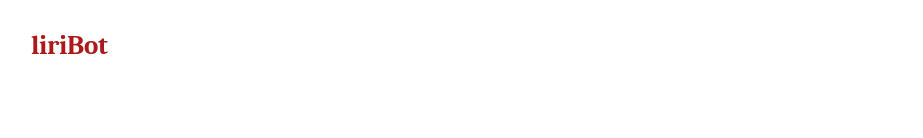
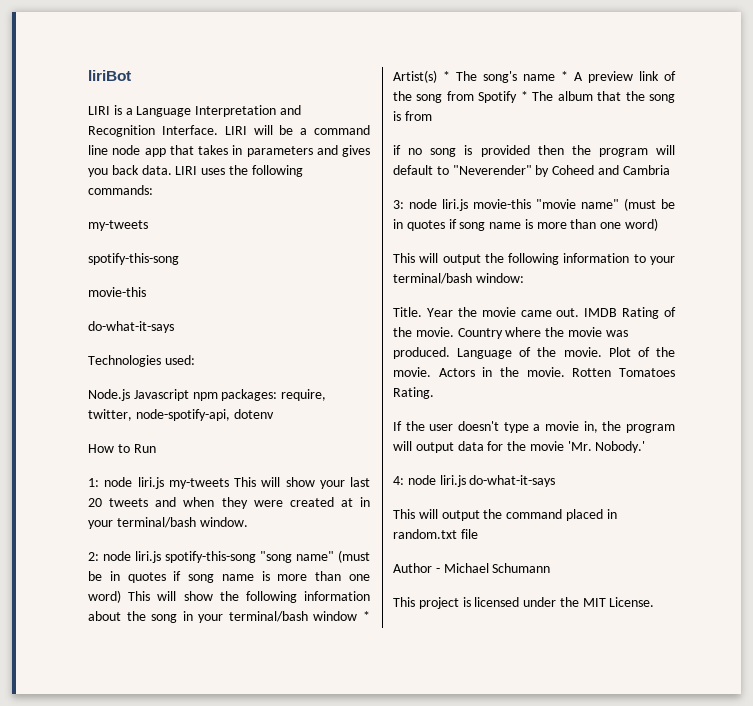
(108, 44) none -> [88,105,301,117] [88,125,370,137] [88,145,370,157] [88,165,303,177] [88,185,153,195] [88,220,148,231] [88,253,179,265] [88,287,146,297] [88,321,174,333] [88,355,195,367] [88,389,327,401] [88,409,274,421] [88,444,156,453] [88,477,370,489] [88,497,370,509] [88,517,248,529] [88,550,370,563] [88,571,370,583] [88,590,370,603] [88,611,370,623] [393,70,676,83] [393,91,675,103] [393,111,432,121] [393,145,675,157] [393,165,670,177] [393,198,675,211] [393,218,659,231] [393,253,675,265] [393,273,524,284] [393,307,676,319] [393,327,628,339] [393,347,675,359] [393,367,675,377] [393,387,434,399] [393,421,675,433] [393,441,646,453] [393,475,556,487] [393,509,617,521] [393,529,478,539] [393,563,551,573] [393,597,655,609] // LIRI is a Language Interpretation and Recognition Interface. LIRI will be a command line node app that takes in parameters and gives you back data. LIRI uses the following commands: // my-tweets // spotify-this-song // movie-this // do-what-it-says // Technologies used: // Node.js Javascript npm packages: require, twitter, node-spotify-api, dotenv // How to Run // 1: node liri.js my-tweets This will show your last 20 tweets and when they were created at in your terminal/bash window. // 2: node liri.js spotify-this-song "song name" (must be in quotes if song name is more than one word) This will show the following information about the song in your terminal/bash window * Artist(s) * The song's name * A preview link of the song from Spotify * The album that the song is from // if no song is provided then the program will default to "Neverender" by Coheed and Cambria // 3: node liri.js movie-this "movie name" (must be in quotes if song name is more than one word) // This will output the following information to your terminal/bash window: // Title. Year the movie came out. IMDB Rating of the movie. Country where the movie was produced. Language of the movie. Plot of the movie. Actors in the movie. Rotten Tomatoes Rating. // If the user doesn't type a movie in, the program will output data for the movie 'Mr. Nobody.' // 4: node liri.js do-what-it-says // This will output the command placed in random.txt file // Author - Michael Schumann // This project is licensed under the MIT License.

